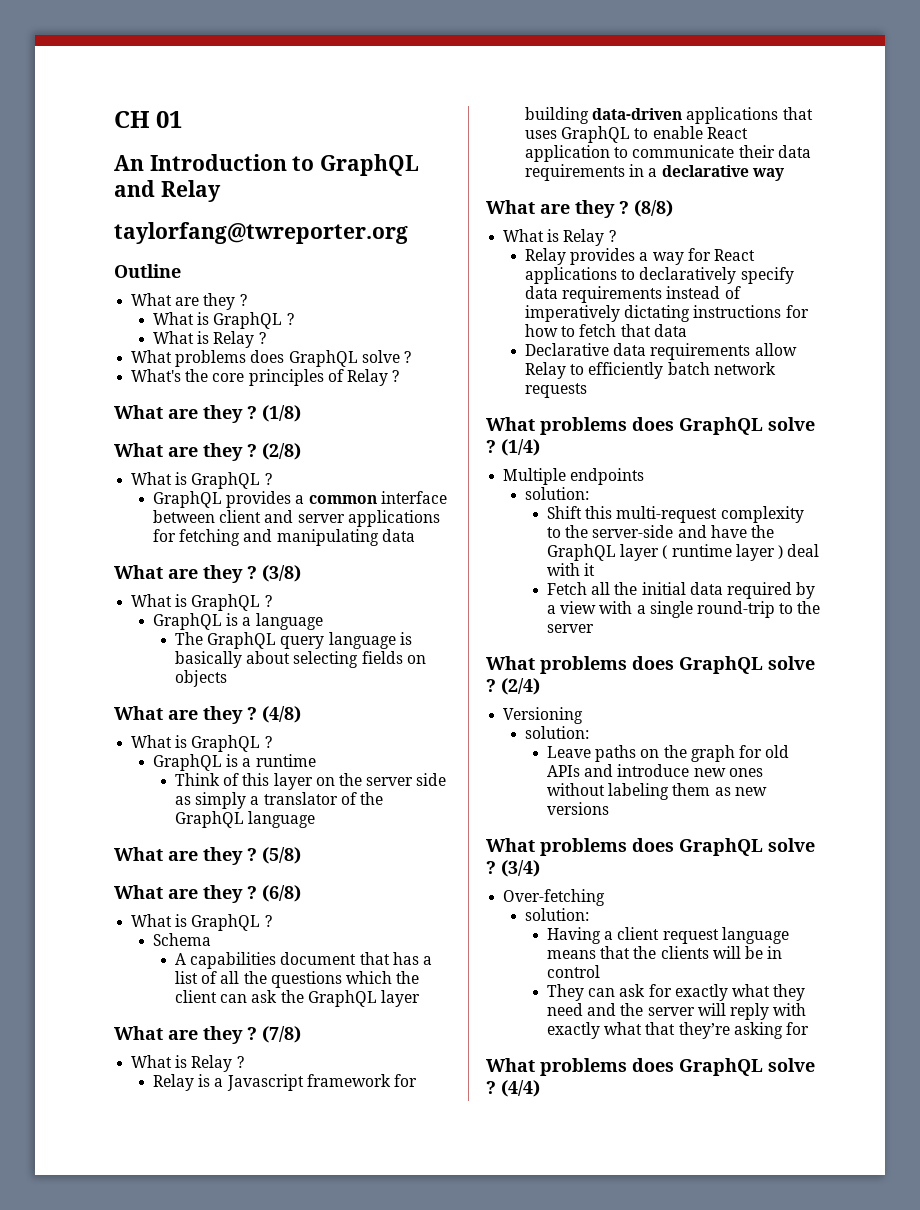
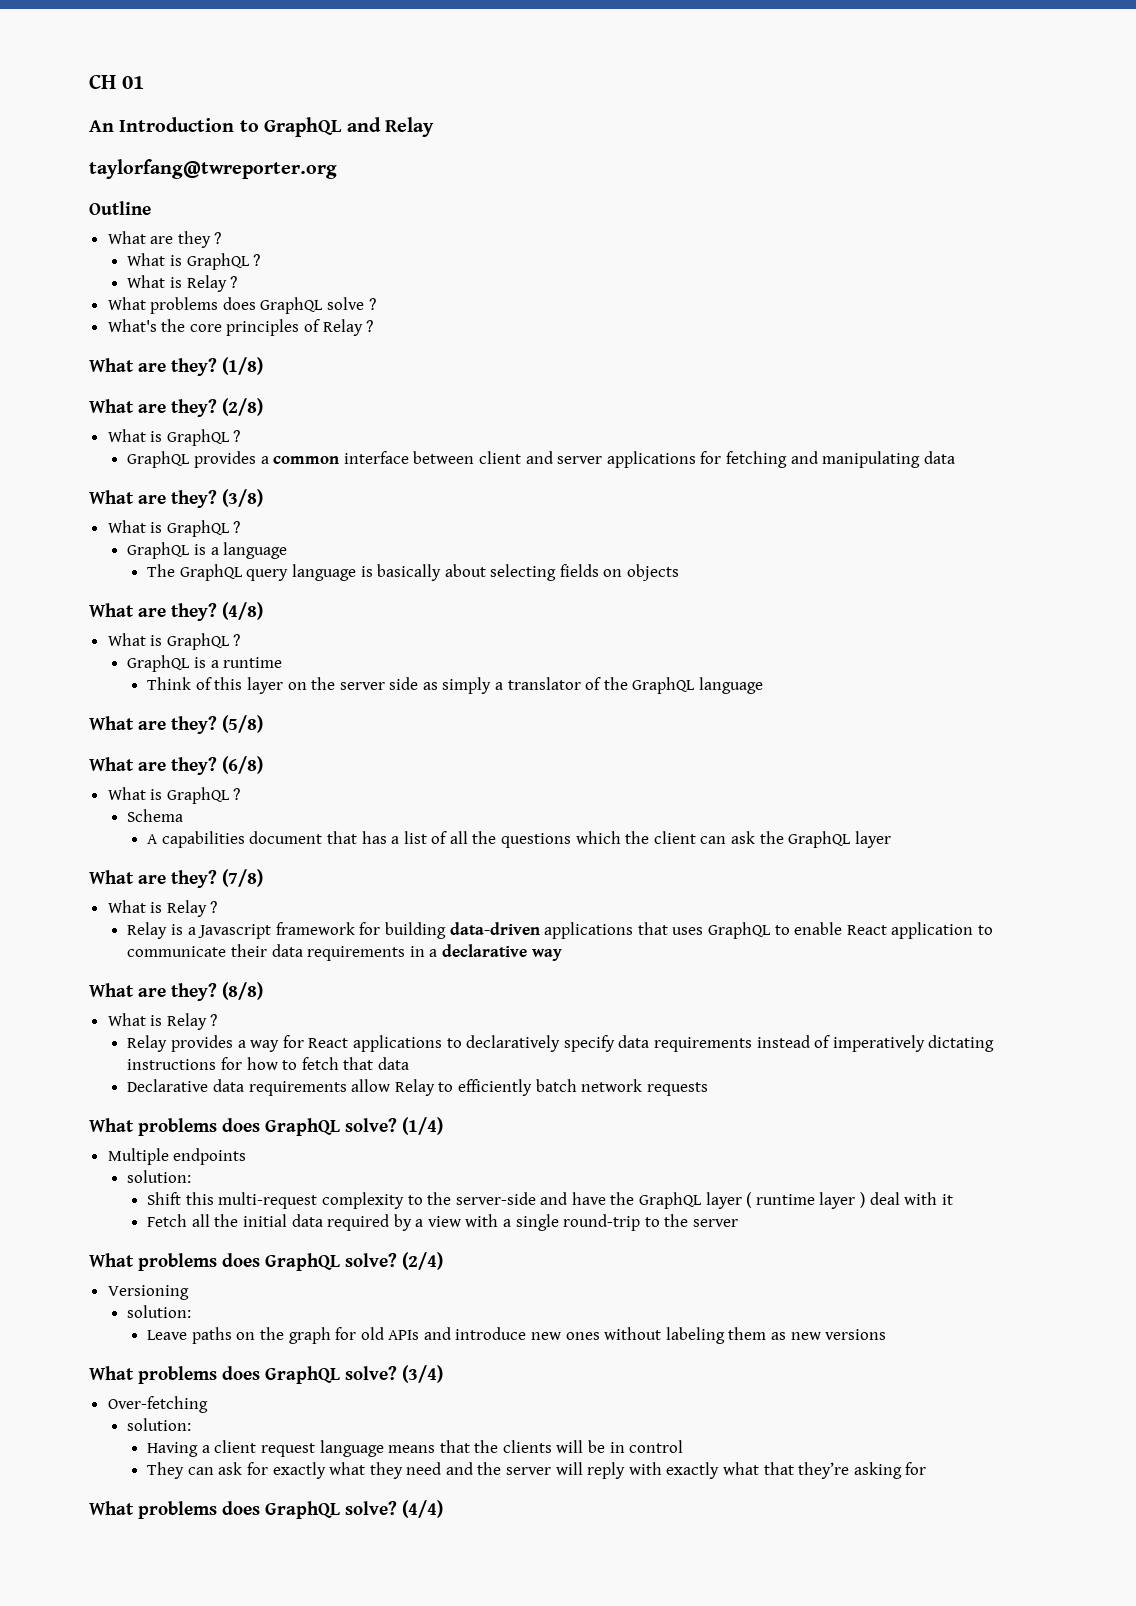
[203,405,257,423] they ? -> [171,358,217,376] they?
[203,443,257,461] they ? -> [171,399,217,417] they?
[203,565,257,583] they ? -> [171,490,217,508] they?
[203,706,257,724] they ? -> [171,603,217,621] they?
[203,847,257,865] they ? -> [171,716,217,734] they?
[203,885,257,903] they ? -> [171,757,217,775] they?
[203,1026,257,1044] they ? -> [171,870,217,888] they?
[575,200,629,218] they ? -> [171,983,217,1001] they?
[768,417,815,431] [486,440,496,453] solve ? -> [345,1118,397,1132] solve?
[768,656,815,670] [486,679,496,692] solve ? -> [345,1253,397,1267] solve?
[768,838,815,852] [486,861,496,874] solve ? -> [345,1366,397,1380] solve?
[768,1058,815,1072] [486,1081,496,1094] solve ? -> [345,1501,397,1515] solve?

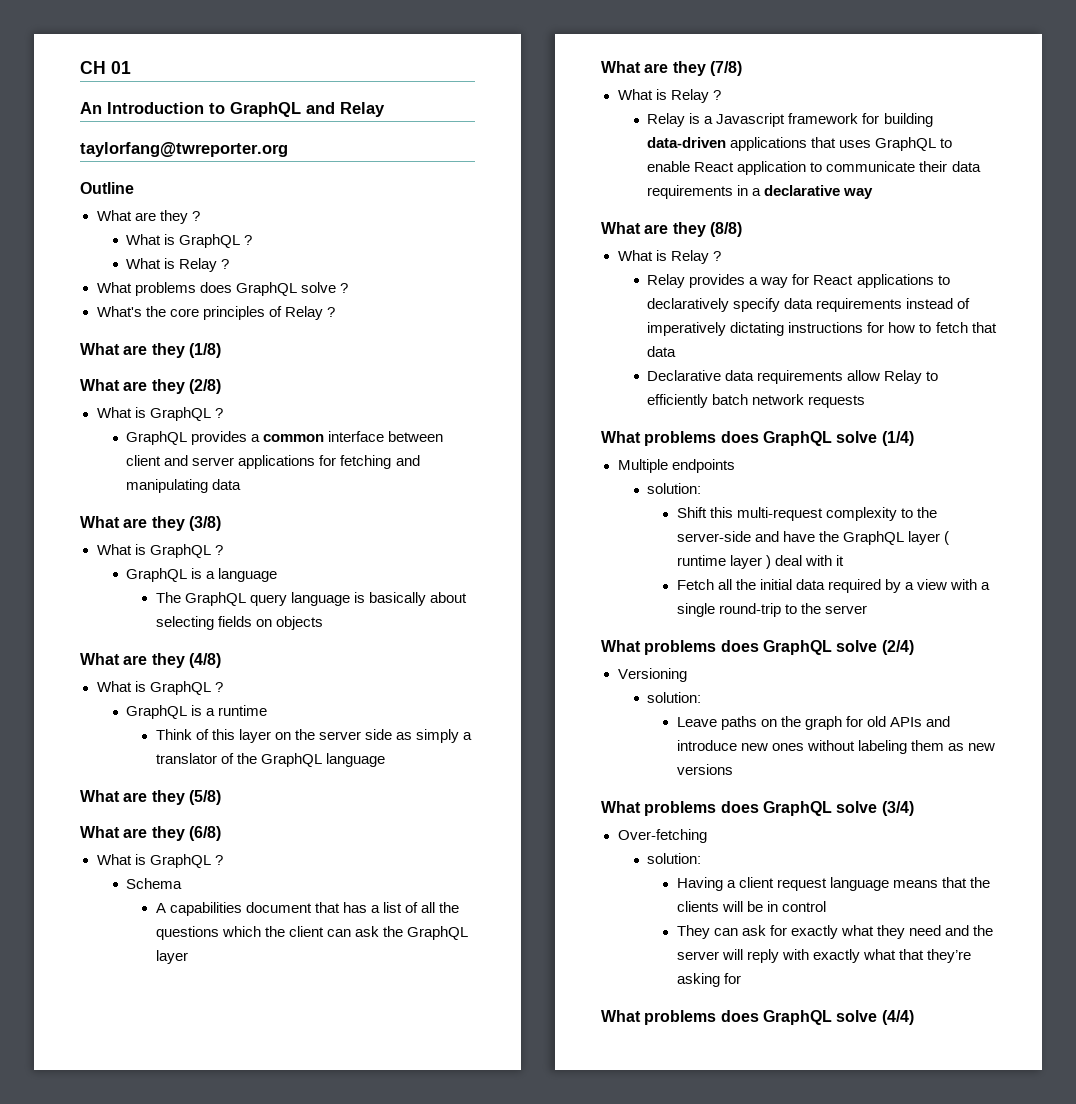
[171,358,217,376] they? -> [151,343,185,358] they
[171,399,217,417] they? -> [151,379,185,394] they
[171,490,217,508] they? -> [151,516,185,531] they
[171,603,217,621] they? -> [151,653,185,668] they
[171,716,217,734] they? -> [151,790,185,805] they
[171,757,217,775] they? -> [151,826,185,841] they
[171,870,217,888] they? -> [672,61,706,76] they
[171,983,217,1001] they? -> [672,222,706,237] they
[345,1118,397,1132] solve? -> [836,431,878,443] solve
[345,1253,397,1267] solve? -> [836,640,878,652] solve
[345,1366,397,1380] solve? -> [836,801,878,813] solve
[345,1501,397,1515] solve? -> [836,1010,878,1022] solve

